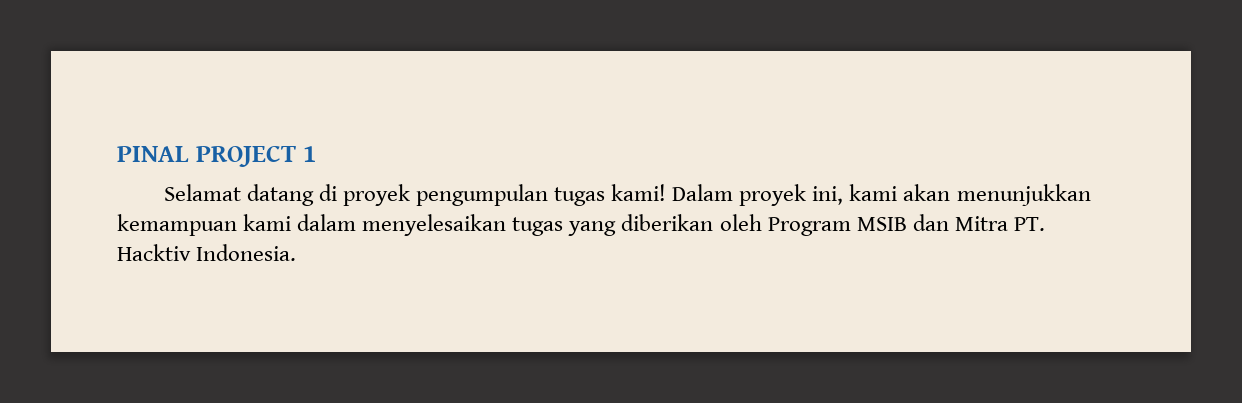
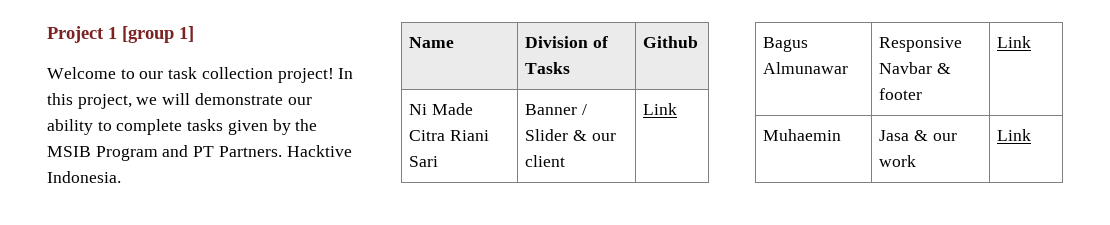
[117,145,317,167] [163,184,1091,206] [117,214,1045,236] [117,244,297,261] PINAL PROJECT 1 // Selamat datang di proyek pengumpulan tugas kami! Dalam proyek ini, kami akan menunjukkan kemampuan kami dalam menyelesaikan tugas yang diberikan oleh Program MSIB dan Mitra PT. Hacktiv Indonesia. -> [47,26,194,43] [47,67,354,83] [47,93,312,109] [47,119,318,135] [47,145,352,161] [47,171,121,183] [409,37,455,48] [525,36,609,48] [525,62,571,74] [643,36,699,48] [409,103,474,115] [409,130,490,141] [409,156,439,167] [525,104,588,115] [525,129,616,141] [525,155,566,167] [643,103,678,115] [763,37,809,52] [763,62,849,74] [879,37,963,52] [879,62,952,74] [879,88,923,100] [997,36,1032,48] [763,129,842,141] [879,130,957,141] [879,155,917,167] [997,129,1032,141] Project 1 [group 1] // Welcome to our task collection project! In this project, we will demonstrate our ability to complete tasks given by the MSIB Program and PT Partners. Hacktive Indonesia. // Name | Division of Tasks | Github // Ni Made Citra Riani Sari | Banner / Slider & our client | Link // Bagus Almunawar | Responsive Navbar & footer | Link // Muhaemin | Jasa & our work | Link

